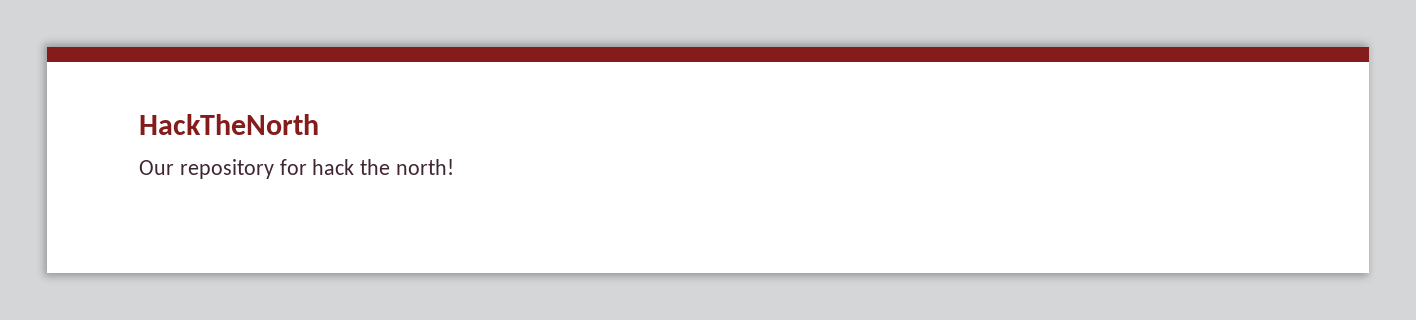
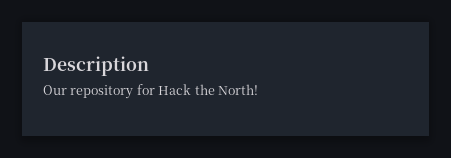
[139,114,319,135] HackTheNorth -> [43,56,149,76] Description
[312,159,455,175] hack the north! -> [158,84,258,95] Hack the North!

